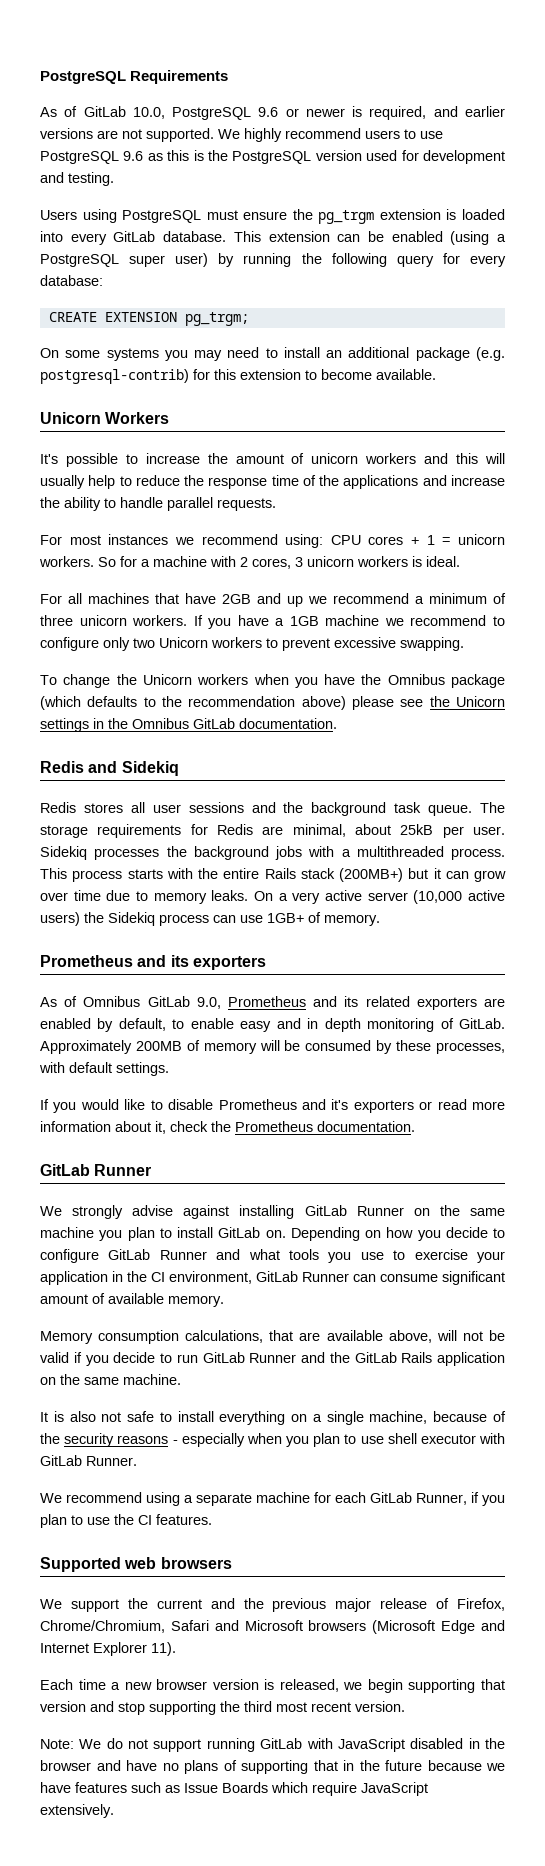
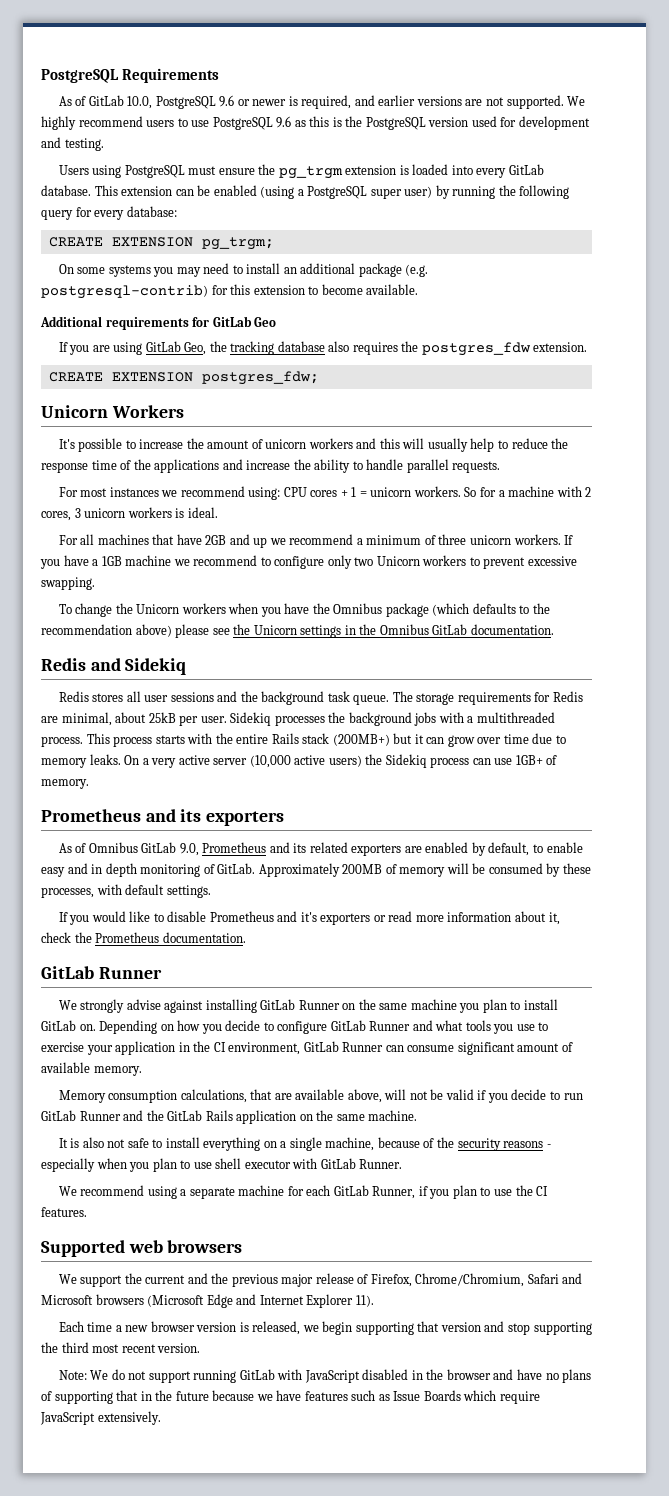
(436, 374) none -> [40,316,277,330] [58,341,588,356] [48,371,319,385] // Additional requirements for GitLab Geo // If you are using GitLab Geo, the tracking database also requires the postgres_fdw extension. // CREATE EXTENSION postgres_fdw;

